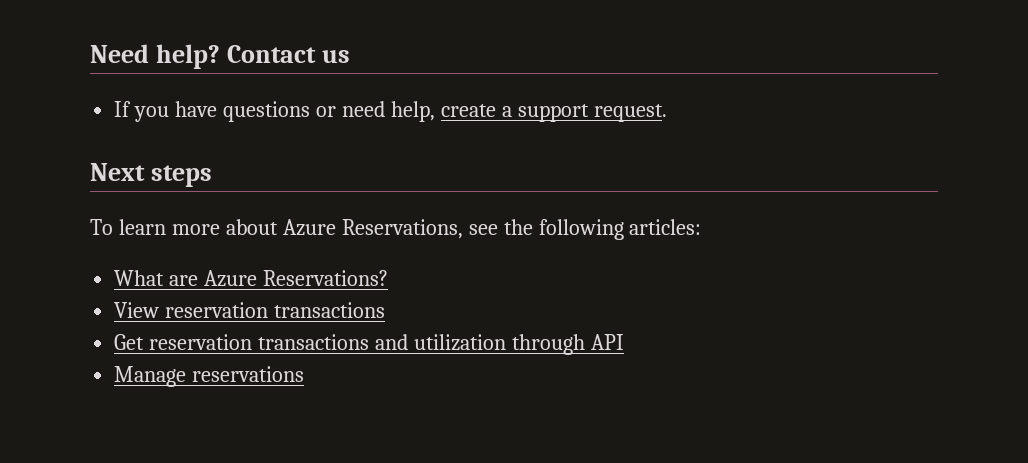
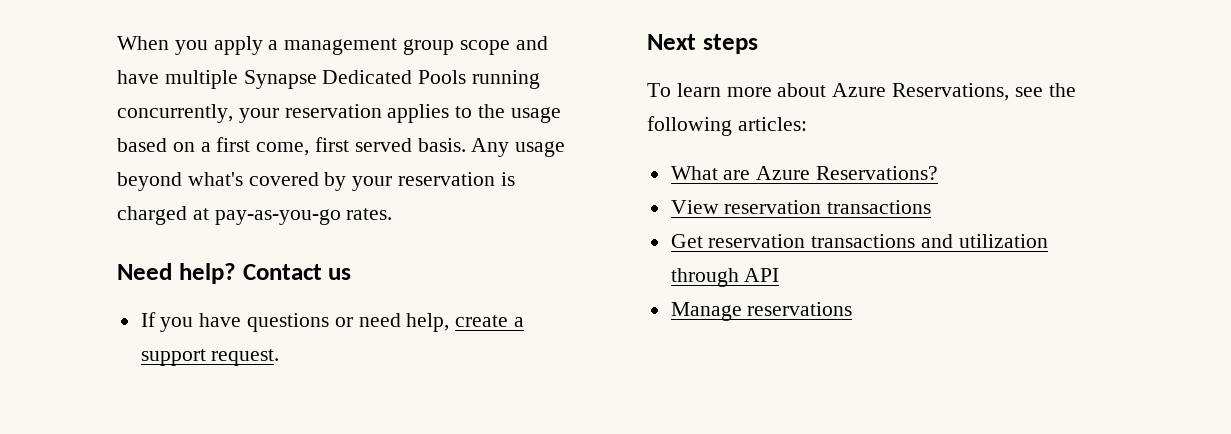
(90, 53) none -> [117,36,548,55] [117,70,541,89] [117,104,561,123] [117,137,566,157] [117,172,515,191] [117,206,393,225] When you apply a management group scope and have multiple Synapse Dedicated Pools running concurrently, your reservation applies to the usage based on a first come, first served basis. Any usage beyond what's covered by your reservation is charged at pay-as-you-go rates. //

